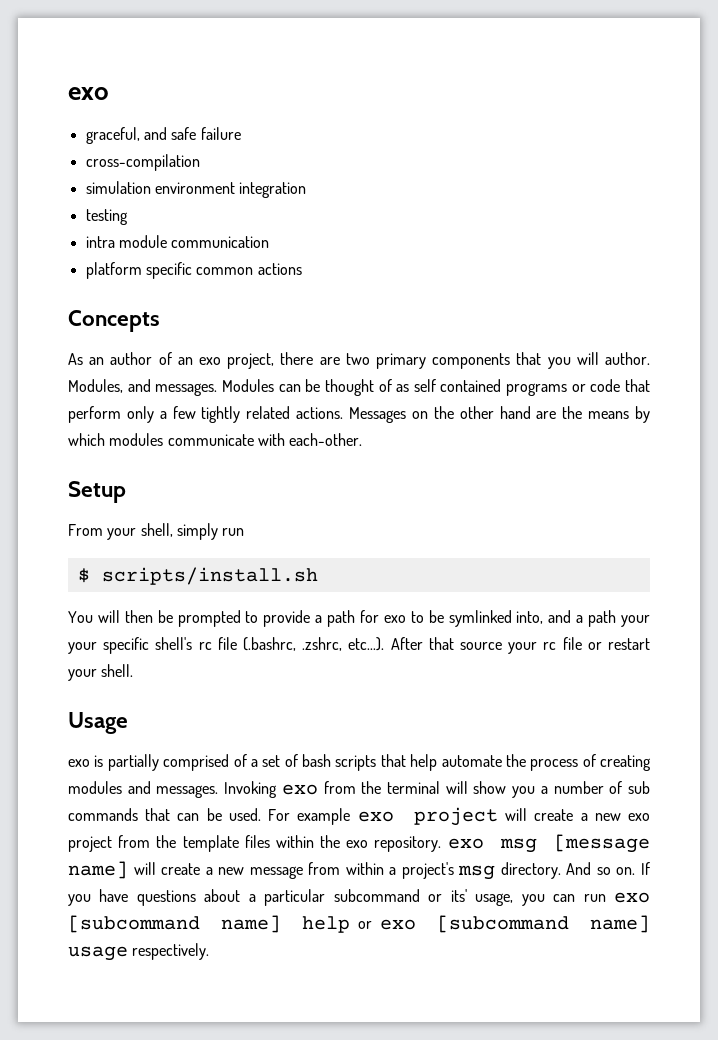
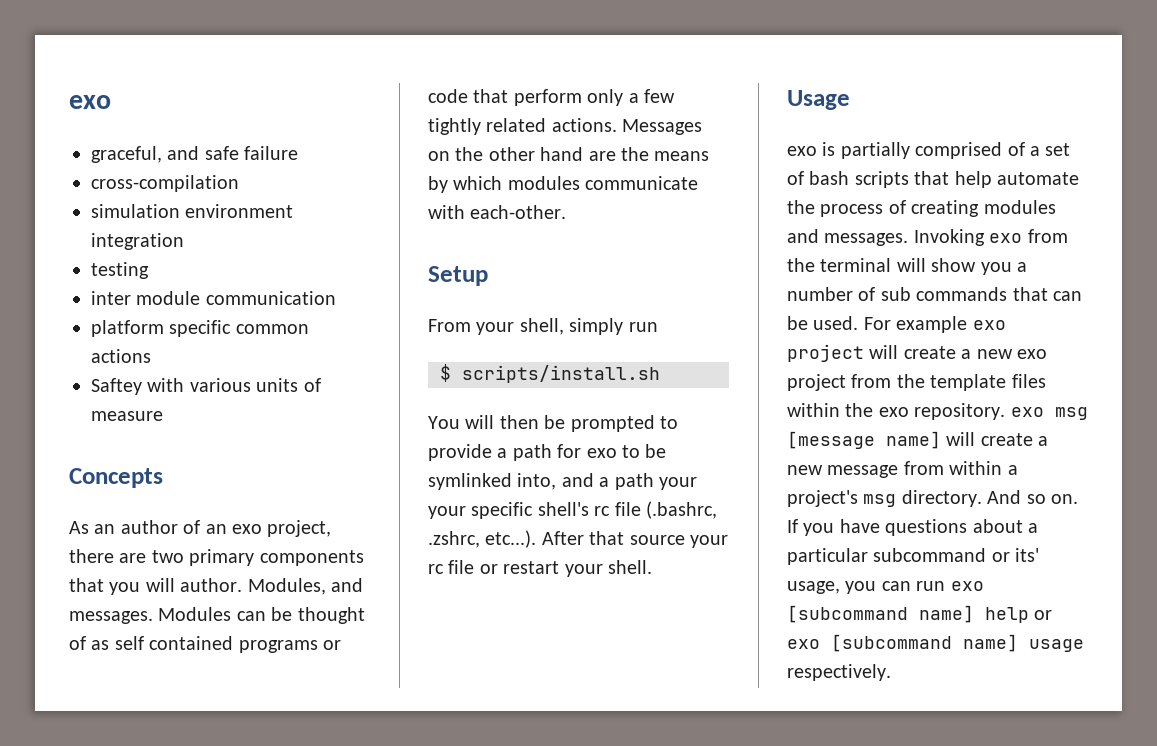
[85,236,115,248] intra -> [91,291,131,305] inter
(302, 269) none -> [91,378,321,395] [91,411,163,421] // Saftey with various units of measure

